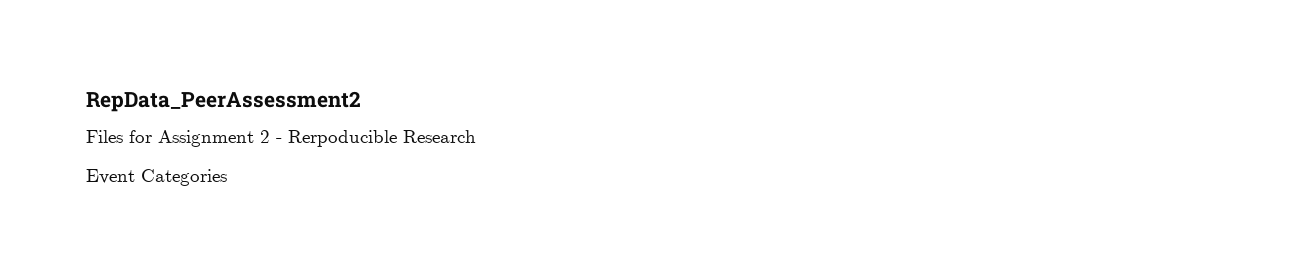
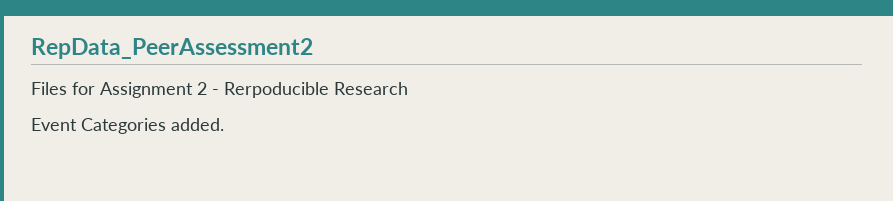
(227, 177) none -> [171,118,224,131] added.

